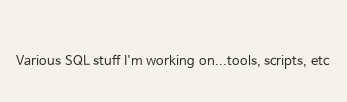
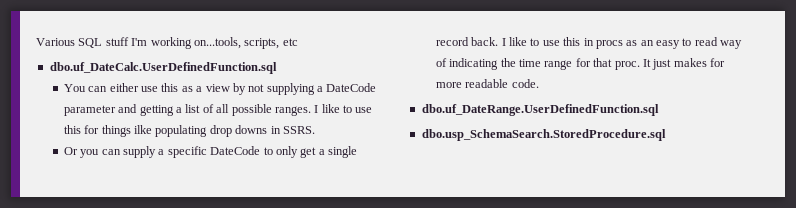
(330, 61) none -> [49,62,277,74] [63,83,377,95] [63,104,373,116] [63,125,315,137] [63,146,358,158] [435,37,743,49] [435,58,726,70] [435,79,539,88] [421,104,659,116] [421,129,666,141] // dbo.uf_DateCalc.UserDefinedFunction.sql // You can either use this as a view by not supplying a DateCode parameter and getting a list of all possible ranges. I like to use this for things ilke populating drop downs in SSRS. // Or you can supply a specific DateCode to only get a single record back. I like to use this in procs as an easy to read way of indicating the time range for that proc. It just makes for more readable code. // dbo.uf_DateRange.UserDefinedFunction.sql // dbo.usp_SchemaSearch.StoredProcedure.sql

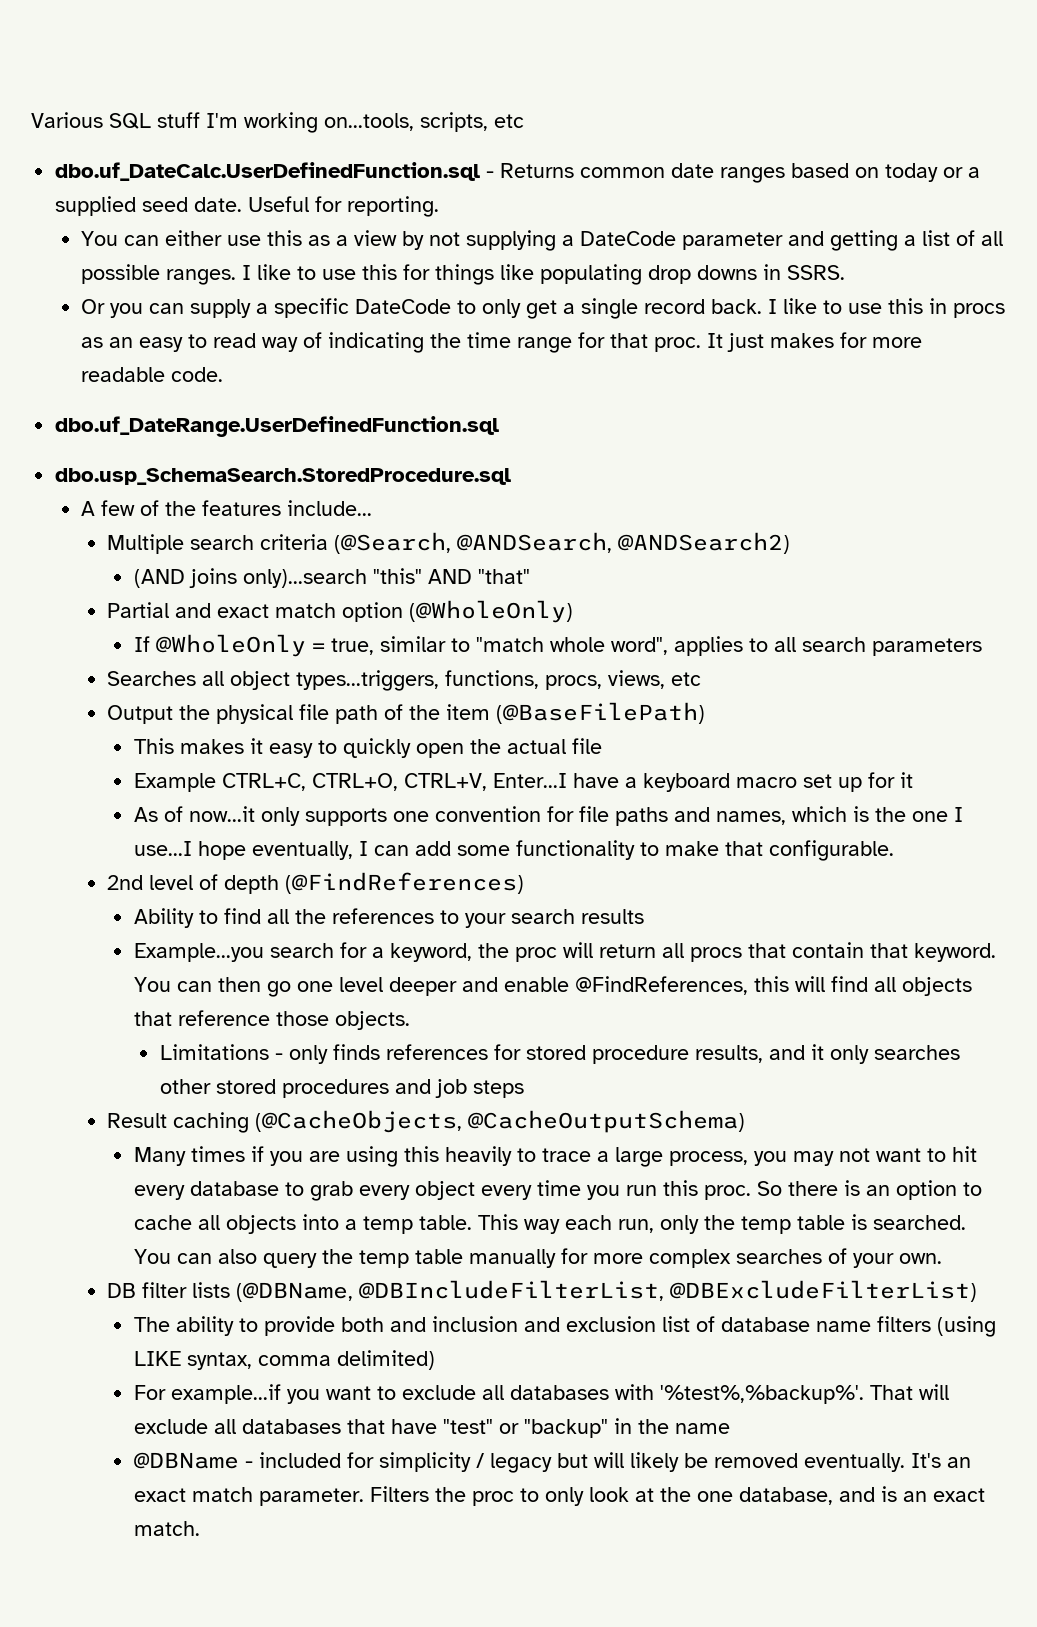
(277, 68) none -> [486,163,981,183] [55,196,440,217] - Returns common date ranges based on today or a supplied seed date. Useful for reporting.
[134,125,153,134] ilke -> [500,264,535,280] like
(666, 135) none -> [81,500,373,516] [107,532,791,554] [133,568,530,588] [107,600,574,623] [133,634,982,657] [107,670,702,691] [107,702,706,724] [133,738,602,758] [133,772,913,792] [133,806,963,826] [133,840,894,861] [107,872,525,894] [133,908,644,928] [133,942,996,962] [133,976,972,997] [133,1010,410,1030] [159,1044,960,1064] [159,1079,524,1098] [107,1110,746,1133] [133,1146,977,1167] [133,1180,982,1201] [133,1214,966,1234] [133,1248,942,1268] [107,1280,978,1302] [133,1316,996,1337] [133,1350,435,1370] [133,1384,949,1404] [133,1418,730,1438] [133,1452,971,1473] [133,1486,985,1506] [133,1521,200,1536] // A few of the features include... // Multiple search criteria (@Search, @ANDSearch, @ANDSearch2) // (AND joins only)...search "this" AND "that" // Partial and exact match option (@WholeOnly) // If @WholeOnly = true, similar to "match whole word", applies to all search parameters // Searches all object types...triggers, functions, procs, views, etc // Output the physical file path of the item (@BaseFilePath) // This makes it easy to quickly open the actual file // Example CTRL+C, CTRL+O, CTRL+V, Enter...I have a keyboard macro set up for it // As of now...it only supports one convention for file paths and names, which is the one I use...I hope eventually, I can add some functionality to make that configurable. // 2nd level of depth (@FindReferences) // Ability to find all the references to your search results // Example...you search for a keyword, the proc will return all procs that contain that keyword. You can then go one level deeper and enable @FindReferences, this will find all objects that reference those objects. // Limitations - only finds references for stored procedure results, and it only searches other stored procedures and job steps // Result caching (@CacheObjects, @CacheOutputSchema) // Many times if you are using this heavily to trace a large process, you may not want to hit every database to grab every object every time you run this proc. So there is an option to cache all objects into a temp table. This way each run, only the temp table is searched. You can also query the temp table manually for more complex searches of your own. // DB filter lists (@DBName, @DBIncludeFilterList, @DBExcludeFilterList) // The ability to provide both and inclusion and exclusion list of database name filters (using LIKE syntax, comma delimited) // For example...if you want to exclude all databases with '%test%,%backup%'. That will exclude all databases that have "test" or "backup" in the name // @DBName - included for simplicity / legacy but will likely be removed eventually. It's an exact match parameter. Filters the proc to only look at the one database, and is an exact match.

